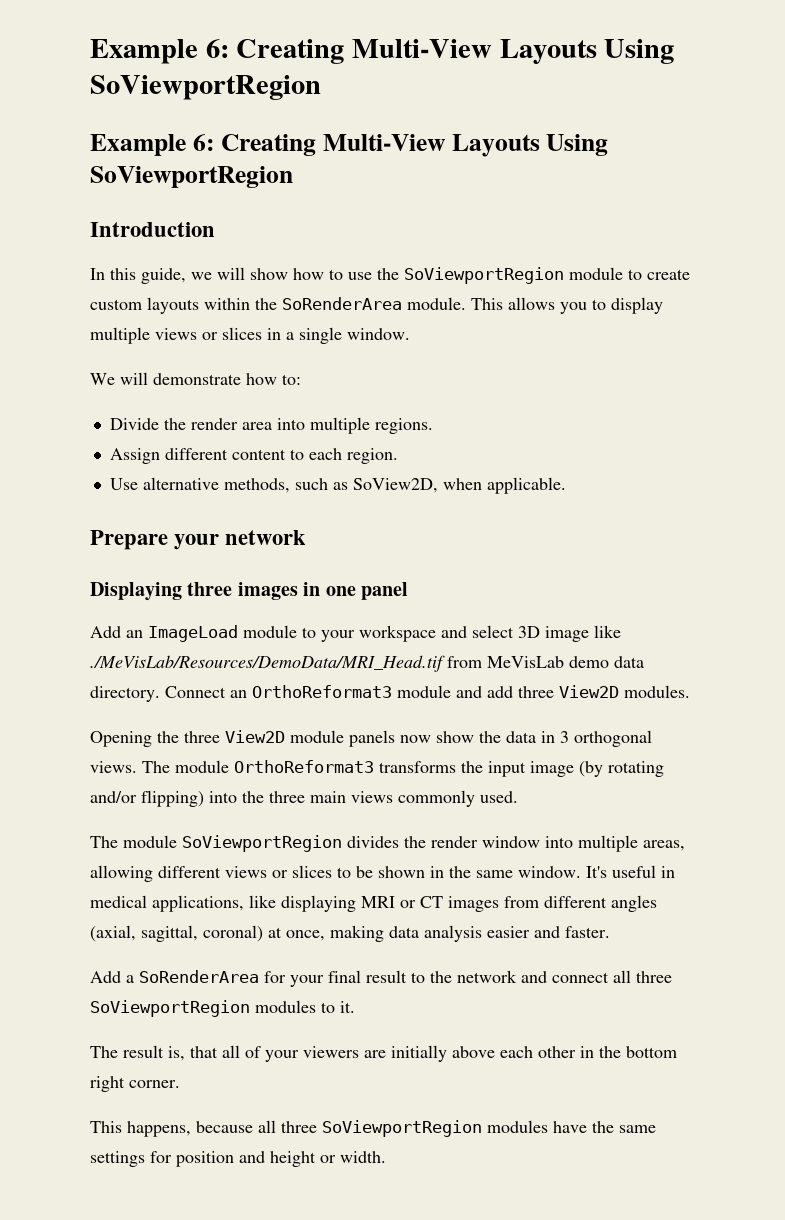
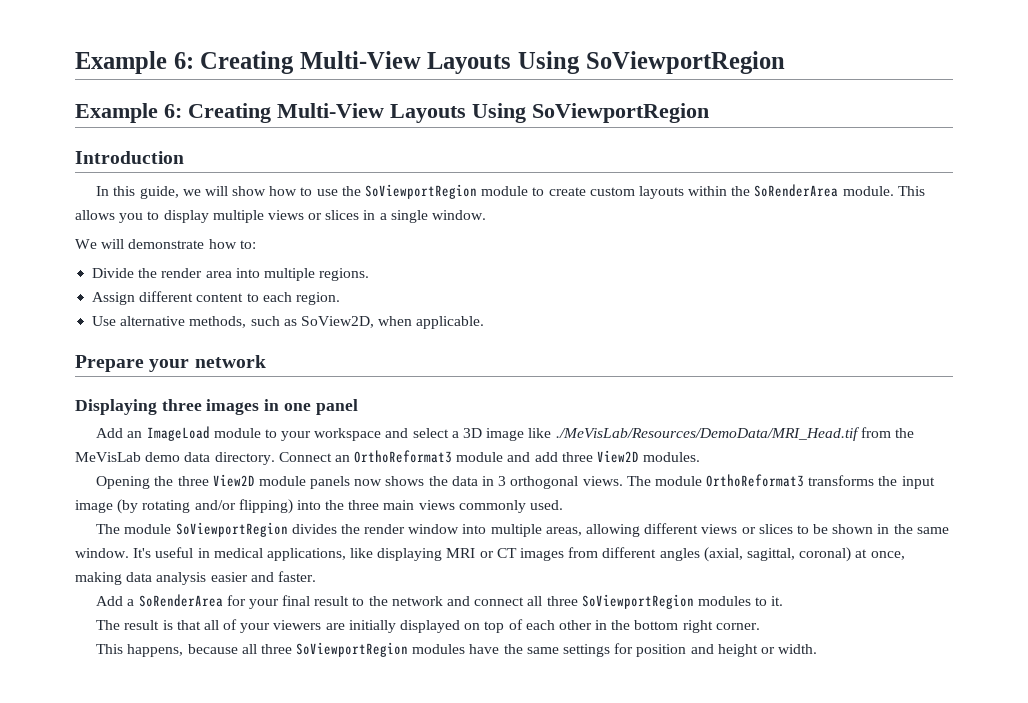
(514, 631) none -> [451,431,459,438] a
(482, 662) none -> [894,428,914,438] the
[436,731,474,743] show -> [385,476,425,486] shows
[168,1046,185,1061] is, -> [162,620,173,630] is
[452,1046,495,1058] above -> [399,619,523,633] displayed on top of

